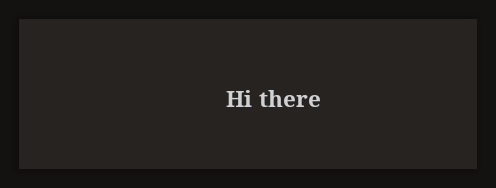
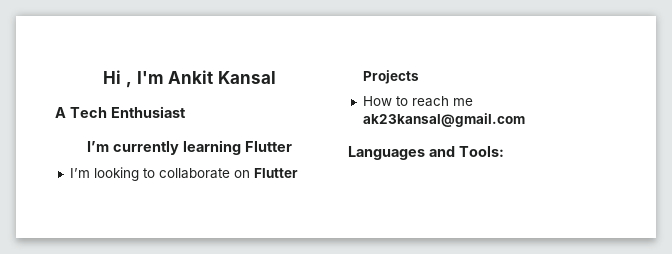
[258,90,321,107] there -> [125,70,276,88] [55,106,186,118] [87,140,292,155] [69,167,298,181] [362,70,419,84] [362,96,473,107] [362,113,525,127] [348,146,504,160] , I'm Ankit Kansal // A Tech Enthusiast // I’m currently learning Flutter // I’m looking to collaborate on Flutter Projects // How to reach me ak23kansal@gmail.com // Languages and Tools:

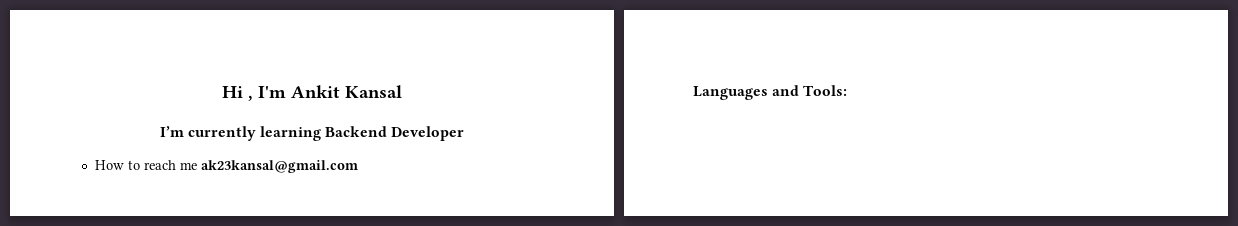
[55,106,186,118] // A Tech Enthusiast -> (402, 91) none
[244,141,292,152] [69,167,298,181] [362,70,419,84] Flutter // I’m looking to collaborate on Flutter Projects -> [325,126,465,141] Backend Developer

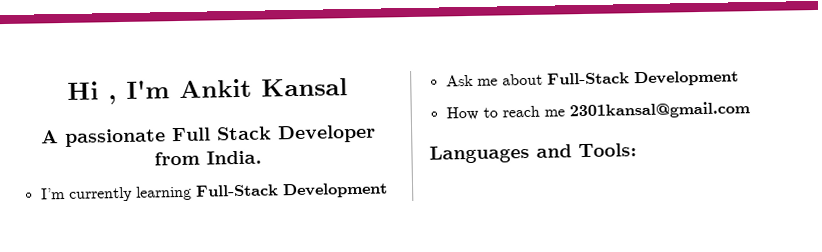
[159,126,465,141] I’m currently learning Backend Developer -> [40,124,376,147] [154,150,262,166] [40,182,388,202] [445,70,739,87] A passionate Full Stack Developer from India. // I’m currently learning Full-Stack Development // Ask me about Full-Stack Development
[200,160,358,173] ak23kansal@gmail.com -> [568,101,750,120] 2301kansal@gmail.com

